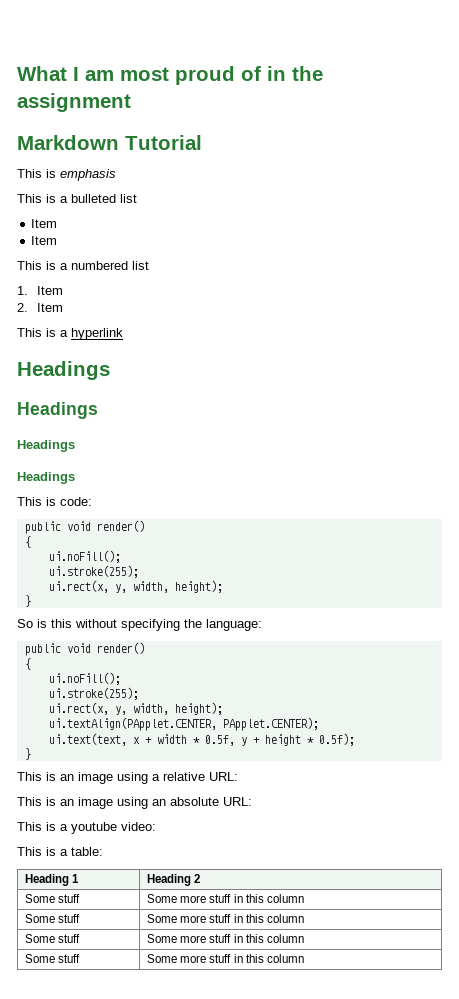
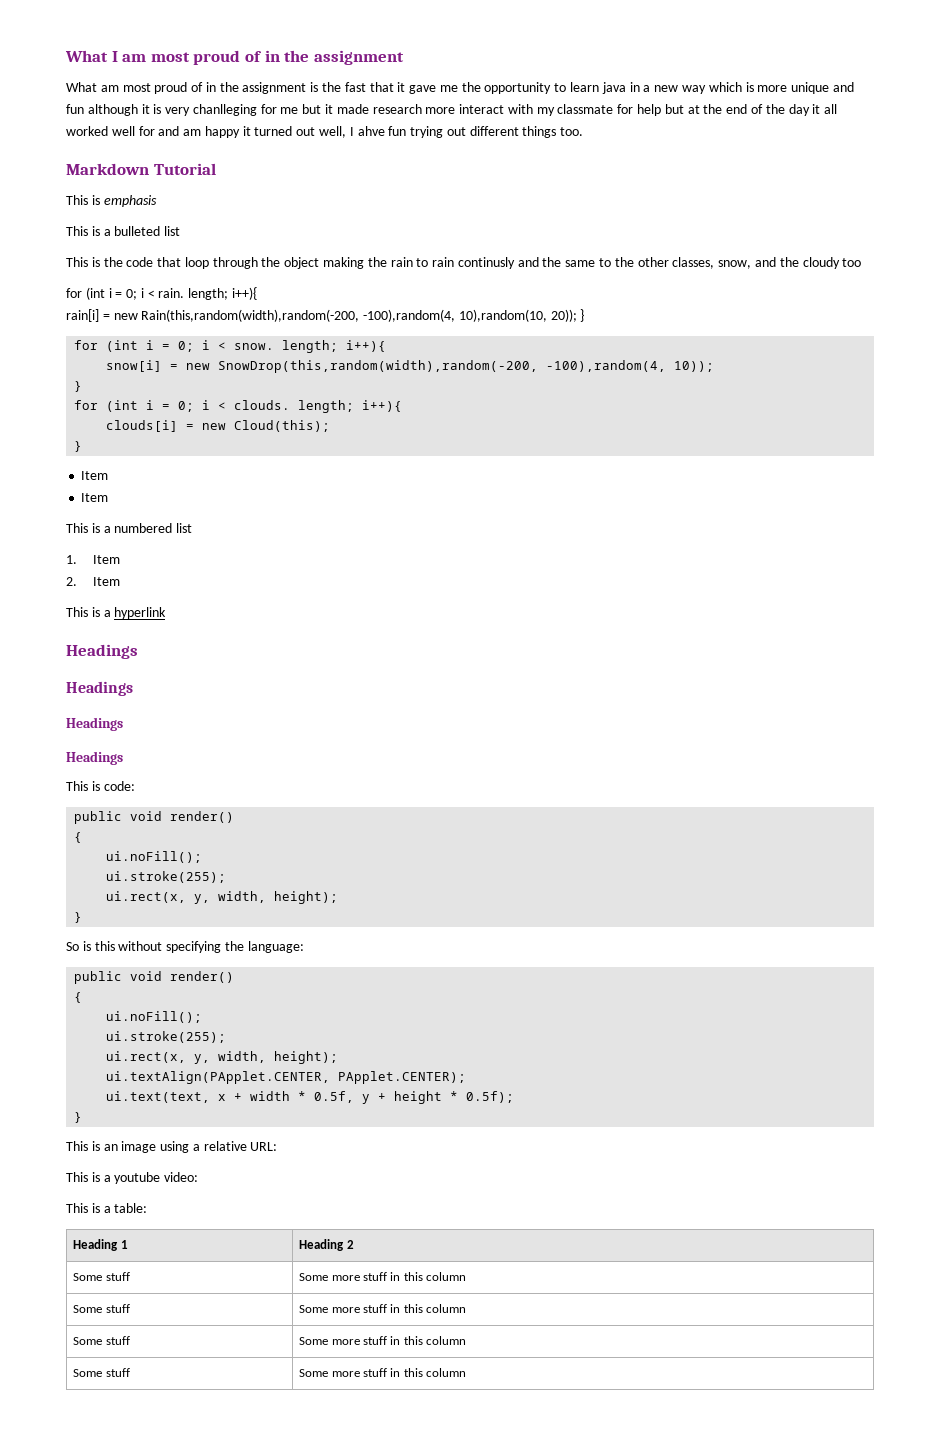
(131, 102) none -> [66,82,854,94] [66,104,838,116] [66,126,584,138] // What am most proud of in the assignment is the fast that it gave me the opportunity to learn java in a new way which is more unique and fun although it is very chanlleging for me but it made research more interact with my classmate for help but at the end of the day it all worked well for and am happy it turned out well, I ahve fun trying out different things too.
(137, 198) none -> [66,257,862,269] [66,287,258,300] [66,309,585,322] [74,340,387,353] [106,360,715,373] [74,381,83,392] [74,400,403,413] [106,420,331,432] [74,441,83,452] // This is the code that loop through the object making the rain to rain continusly and the same to the other classes, snow, and the cloudy too // for (int i = 0; i < rain. length; i++){ // rain[i] = new Rain(this,random(width),random(-200, -100),random(4, 10),random(10, 20)); } // for (int i = 0; i < snow. length; i++){ // snow[i] = new SnowDrop(this,random(width),random(-200, -100),random(4, 10)); // } // for (int i = 0; i < clouds. length; i++){ // clouds[i] = new Cloud(this); // }
[17,797,252,809] // This is an image using an absolute URL: -> (278, 1146) none

